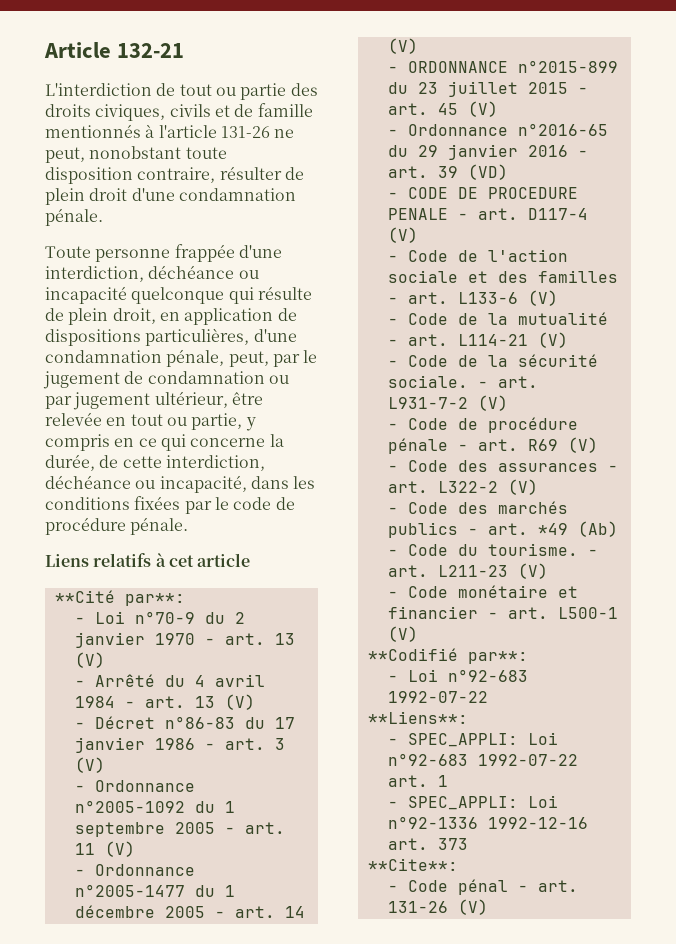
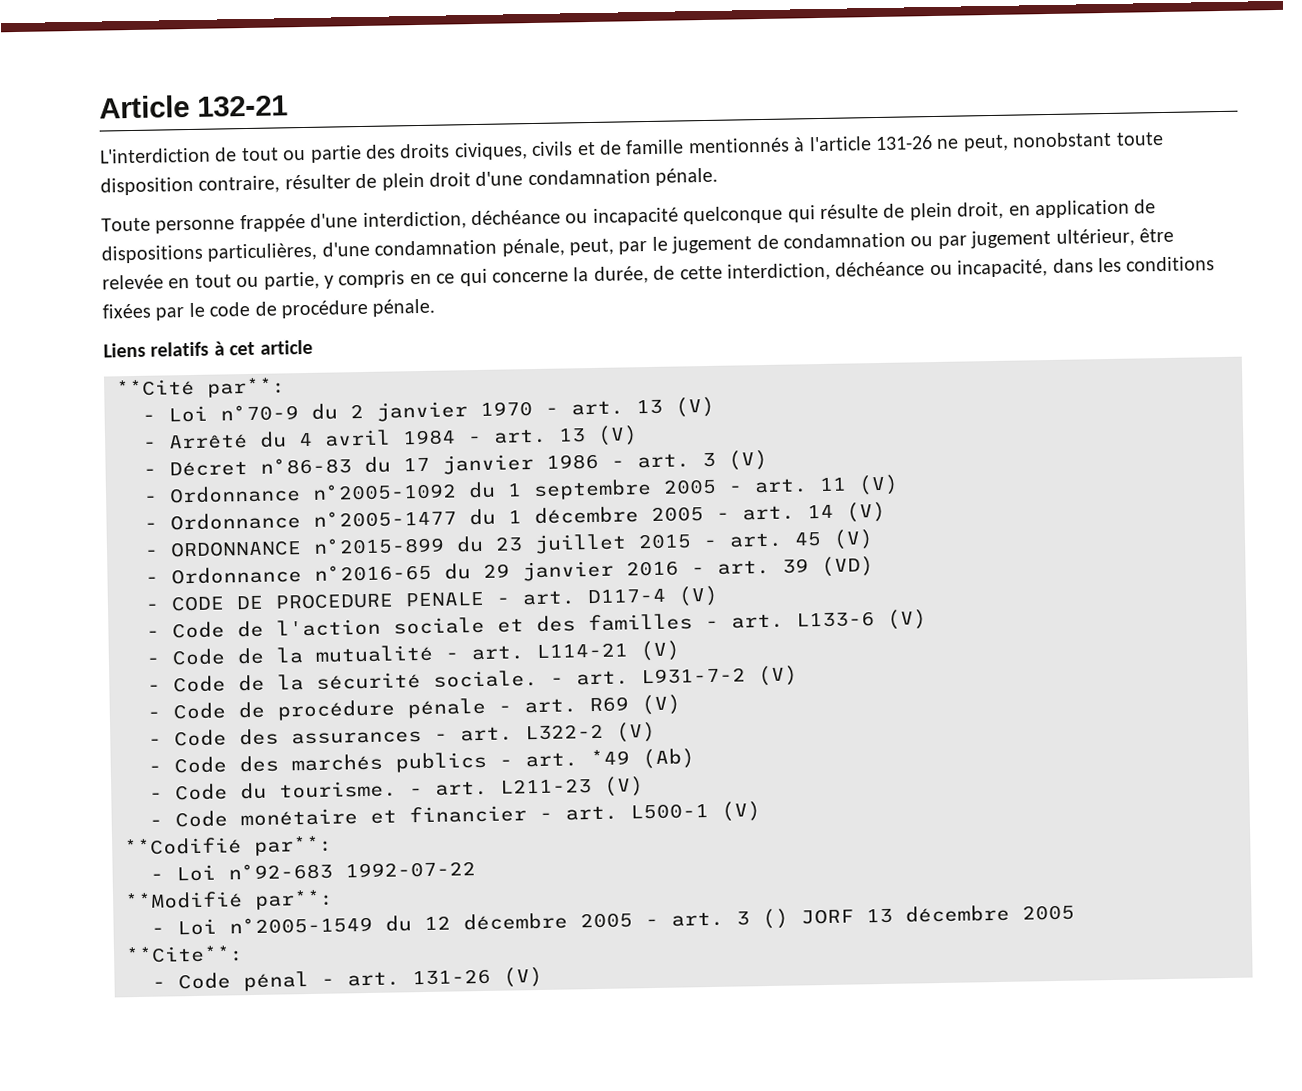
[367,711,468,724] [387,732,558,747] [387,753,578,766] [387,775,448,787] [387,795,558,810] [387,816,588,829] [387,838,468,850] **Liens**: // - SPEC_APPLI: Loi n°92-683 1992-07-22 art. 1 // - SPEC_APPLI: Loi n°92-1336 1992-12-16 art. 373 -> [124,889,334,910] [151,904,1075,936] **Modifié par**: // - Loi n°2005-1549 du 12 décembre 2005 - art. 3 () JORF 13 décembre 2005

